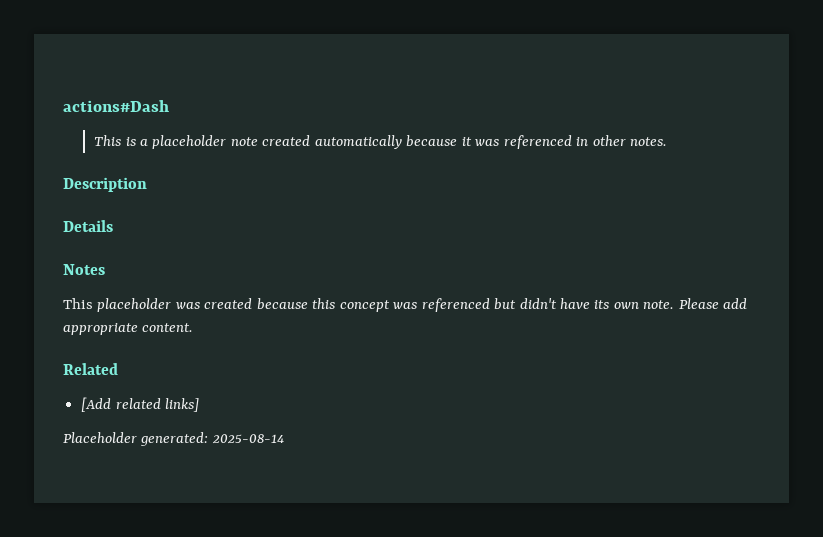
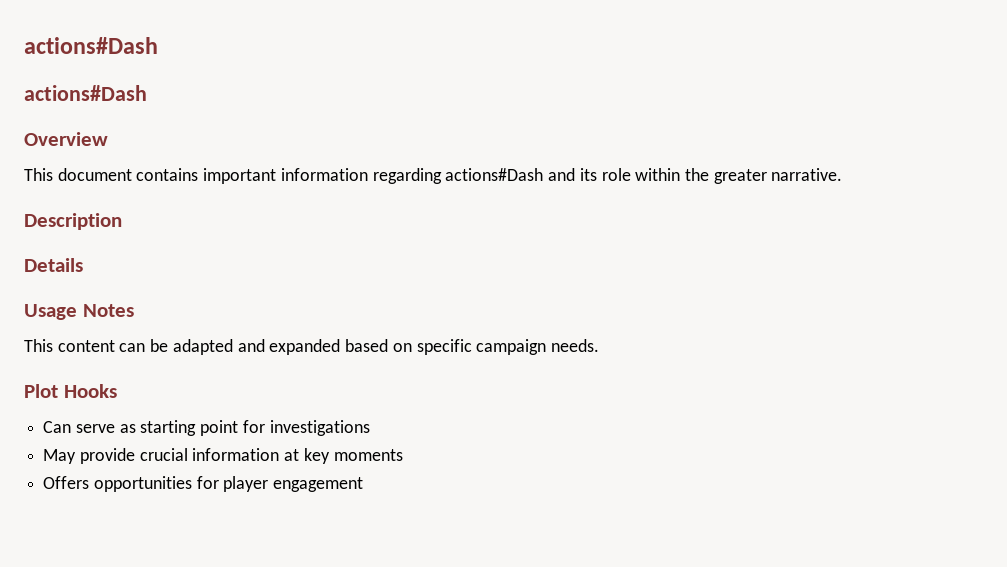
[63,100,169,112] [94,135,667,149] actions#Dash // This is a placeholder note created automatically because it was referenced in other notes. -> [24,37,158,54] [24,85,147,101] [24,132,108,146] [24,168,843,184] actions#Dash // actions#Dash // Overview // This document contains important information regarding actions#Dash and its role within the greater narrative.
(113, 226) none -> [24,304,77,320] Usage
[97,298,748,312] [63,323,194,335] [63,363,118,375] [81,397,200,412] [63,432,284,446] placeholder was created because this concept was referenced but didn't have its own note. Please add appropriate content. // Related // [Add related links] // Placeholder generated: 2025-08-14 -> [57,339,599,355] [24,384,117,398] [43,420,370,436] [43,448,403,464] [43,476,364,492] content can be adapted and expanded based on specific campaign needs. // Plot Hooks // Can serve as starting point for investigations // May provide crucial information at key moments // Offers opportunities for player engagement

